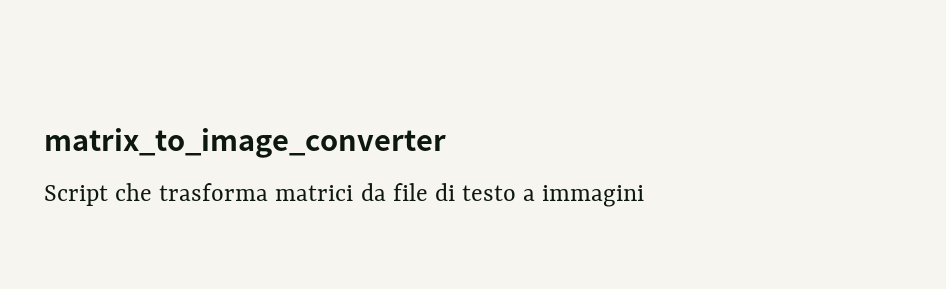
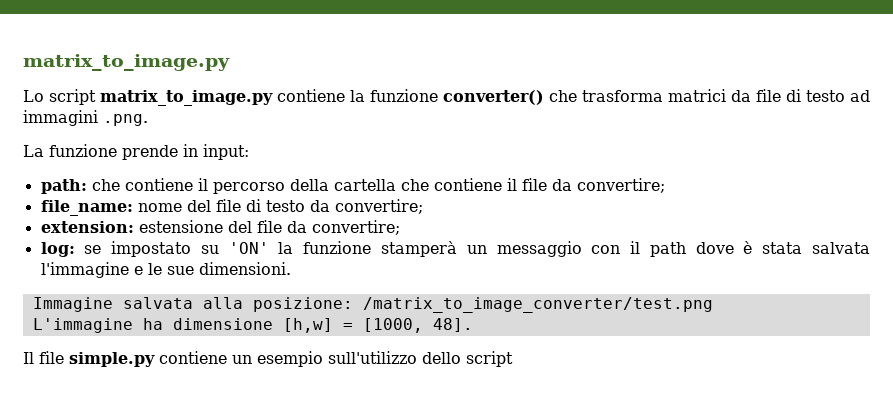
[44,128,446,158] [44,185,108,206] matrix_to_image_converter // Script -> [23,54,230,71] [23,89,544,106] matrix_to_image.py // Lo script matrix_to_image.py contiene la funzione converter()
[523,185,645,207] a immagini -> [850,90,870,102] [23,110,148,126] [23,144,249,160] [40,178,665,194] [40,199,423,216] [40,220,400,235] [40,241,870,257] [40,262,291,278] [32,297,713,313] [32,318,473,333] [23,351,513,367] ad immagini .png. // La funzione prende in input: // path: che contiene il percorso della cartella che contiene il file da convertire; // file_name: nome del file di testo da convertire; // extension: estensione del file da convertire; // log: se impostato su 'ON' la funzione stamperà un messaggio con il path dove è stata salvata l'immagine e le sue dimensioni. // Immagine salvata alla posizione: /matrix_to_image_converter/test.png // L'immagine ha dimensione [h,w] = [1000, 48]. // Il file simple.py contiene un esempio sull'utilizzo dello script

